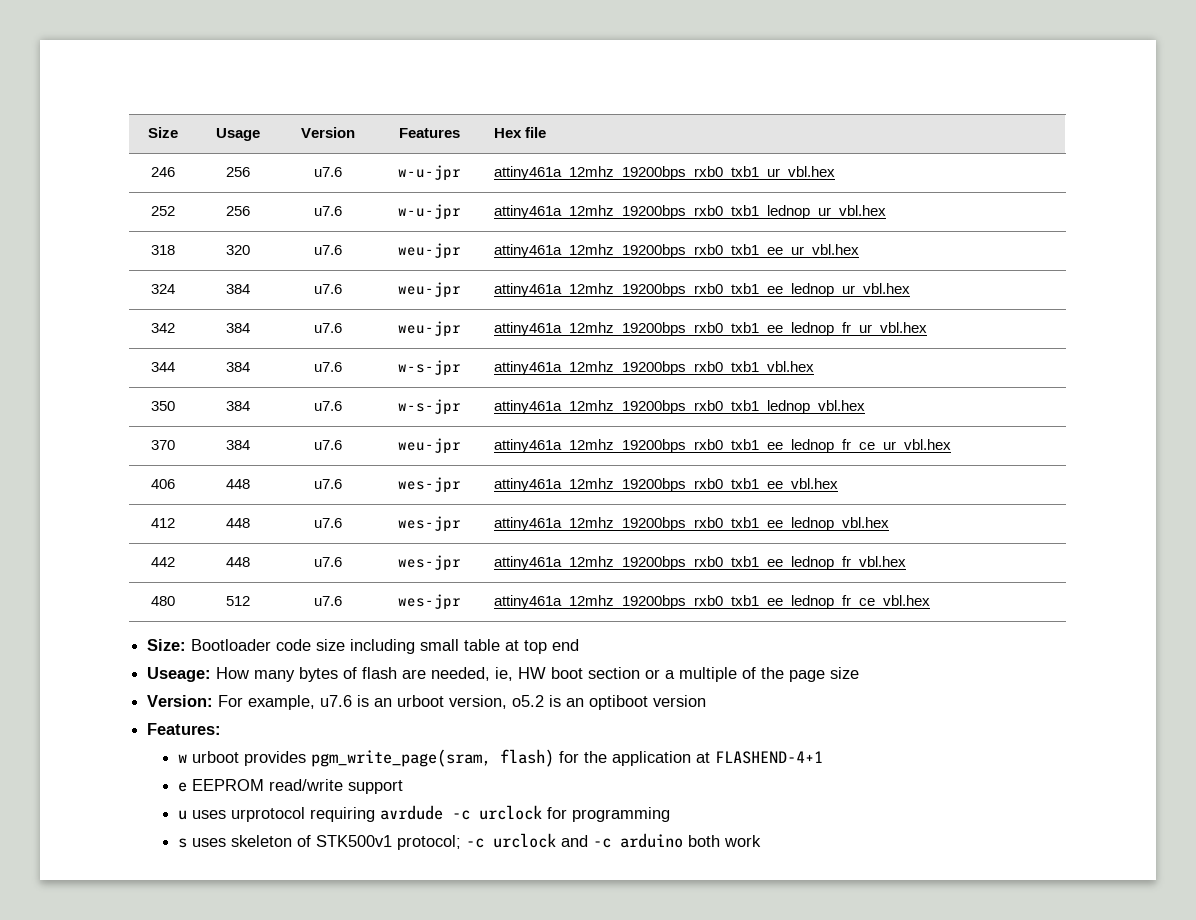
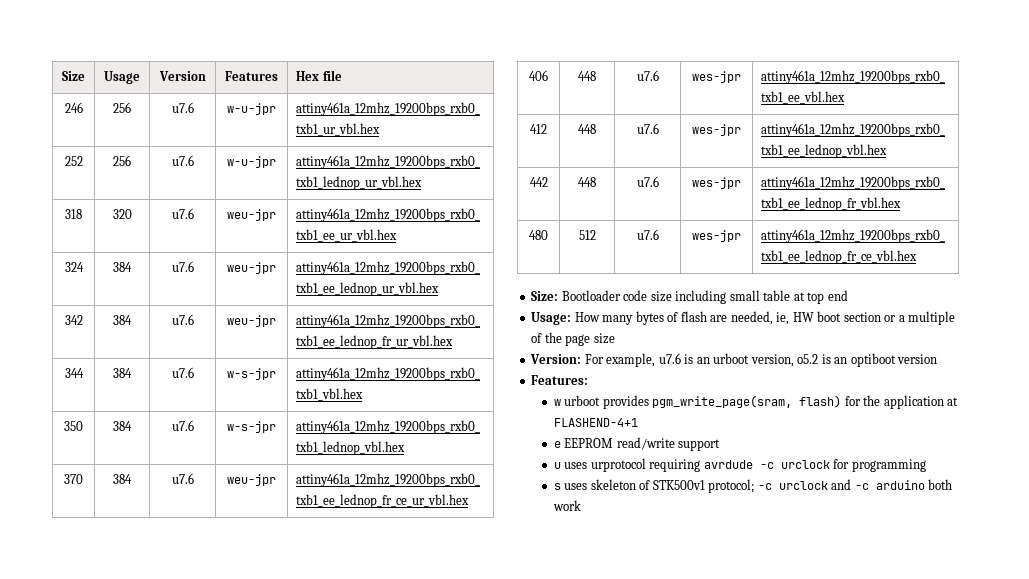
[147,667,212,682] Useage: -> [531,312,572,325] Usage:

